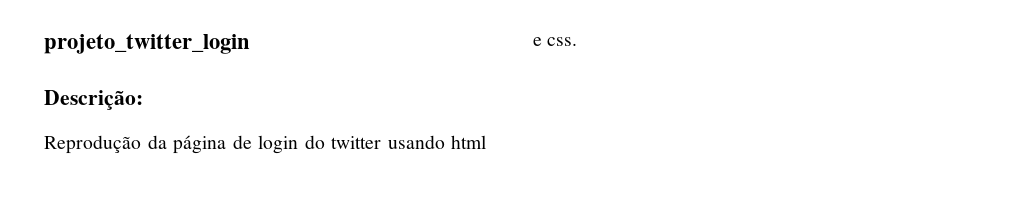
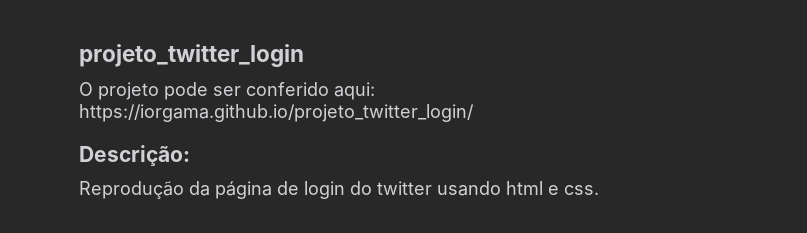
(250, 44) none -> [79,82,375,100] [79,104,474,122] // O projeto pode ser conferido aqui: https://iorgama.github.io/projeto_twitter_login/

